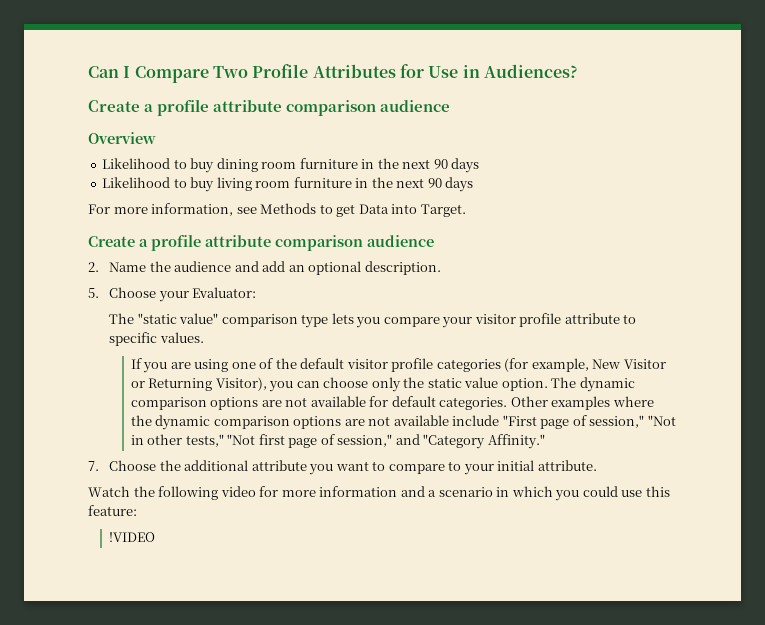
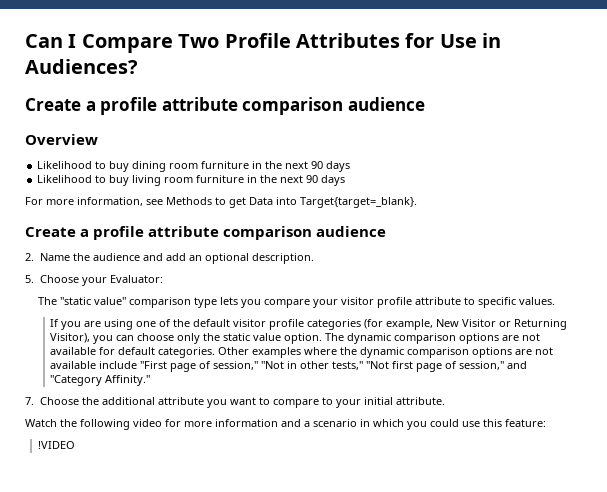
[420,204,466,217] Target. -> [300,197,417,208] Target{target=_blank}.

